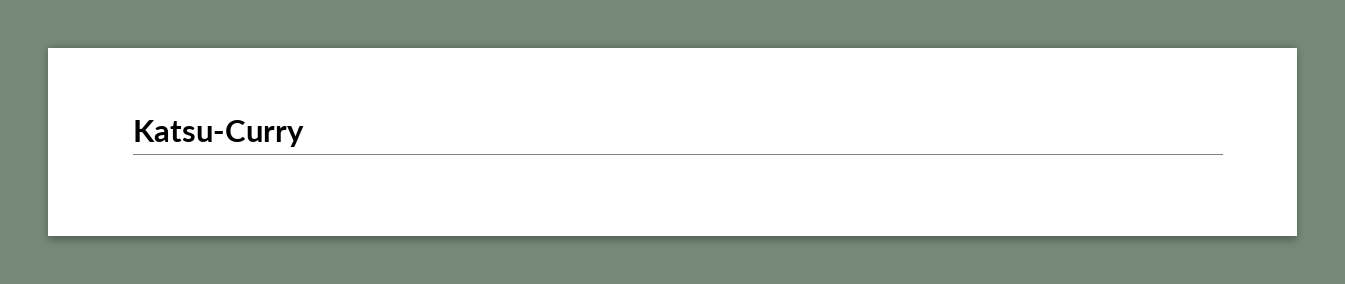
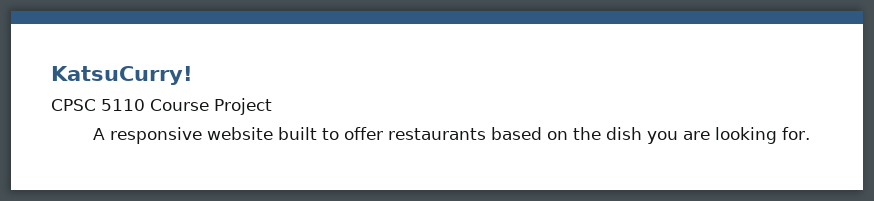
[133,120,304,147] Katsu-Curry -> [51,66,193,85] [51,98,272,115] [92,127,810,144] KatsuCurry! // CPSC 5110 Course Project // A responsive website built to offer restaurants based on the dish you are looking for.

